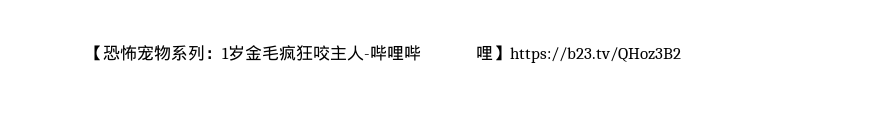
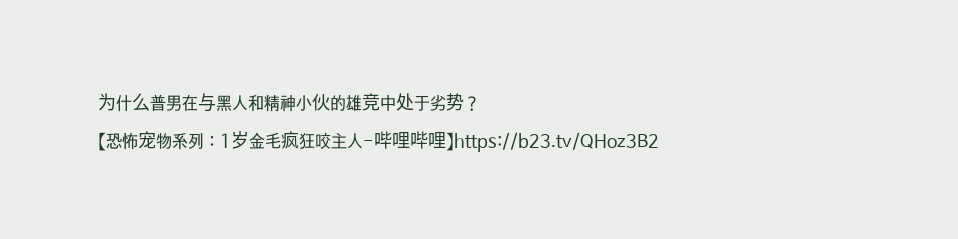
(86, 53) none -> [98,93,480,112] 为什么普男在与黑人和精神小伙的雄竞中处于劣势？ //

